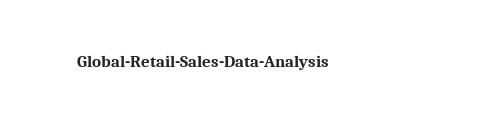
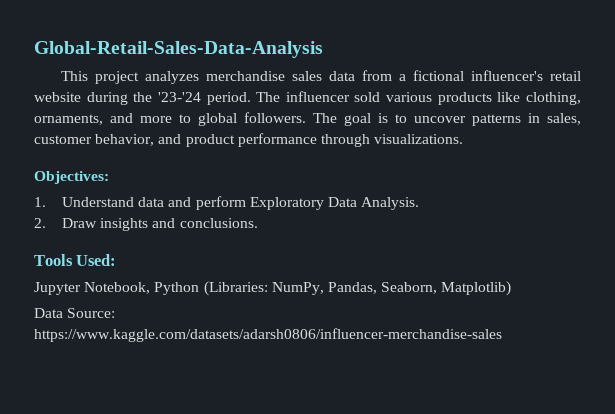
(329, 62) none -> [61,70,581,84] [34,91,581,105] [34,112,581,126] [34,133,464,147] [34,171,109,184] [34,196,420,210] [34,218,258,231] [34,254,117,266] [34,281,512,296] [34,308,116,318] [34,328,502,342] // This project analyzes merchandise sales data from a fictional influencer's retail website during the '23-'24 period. The influencer sold various products like clothing, ornaments, and more to global followers. The goal is to uncover patterns in sales, customer behavior, and product performance through visualizations. // Objectives: // 1. Understand data and perform Exploratory Data Analysis. // 2. Draw insights and conclusions. // Tools Used: // Jupyter Notebook, Python (Libraries: NumPy, Pandas, Seaborn, Matplotlib) // Data Source: https://www.kaggle.com/datasets/adarsh0806/influencer-merchandise-sales

